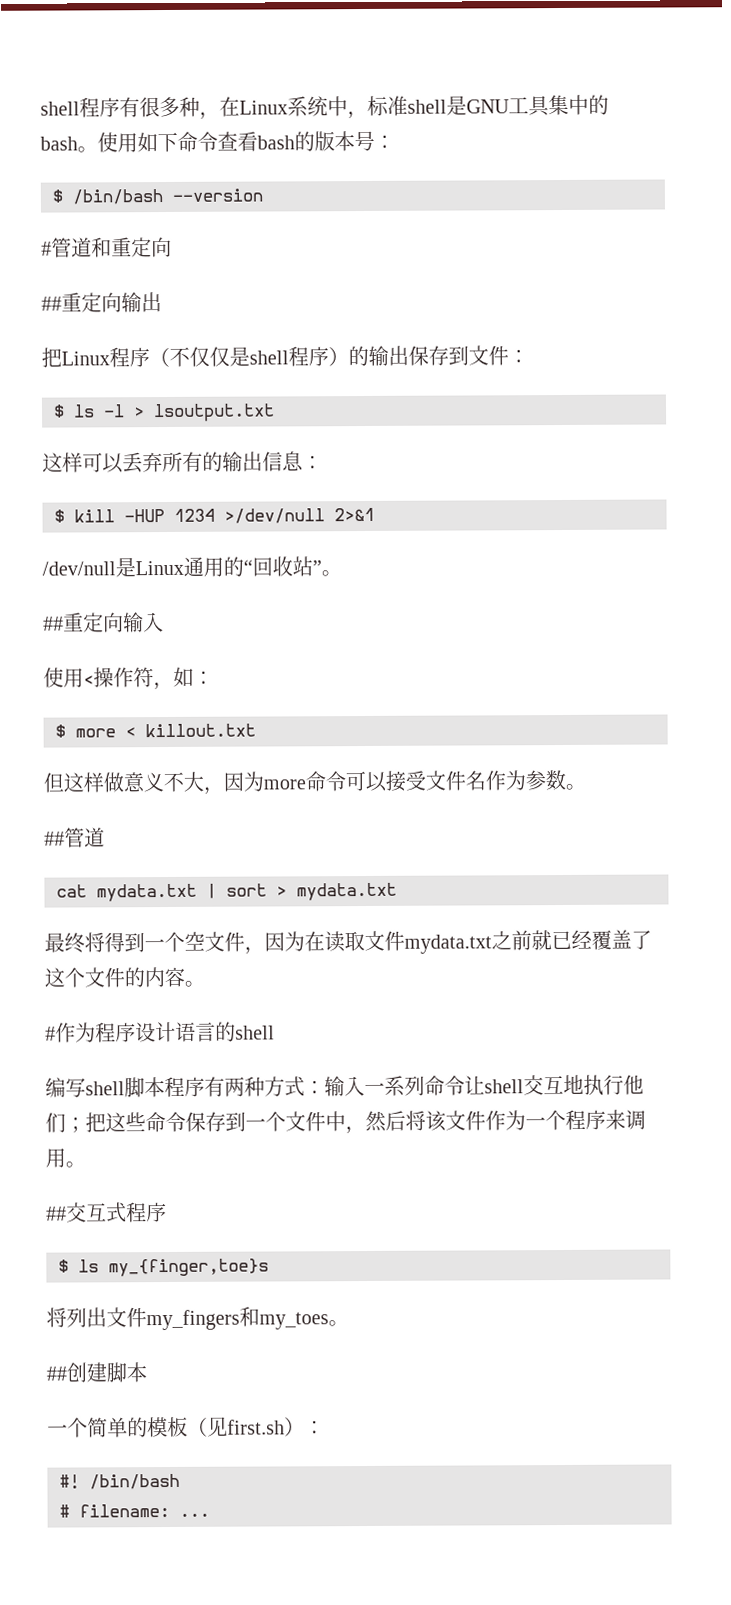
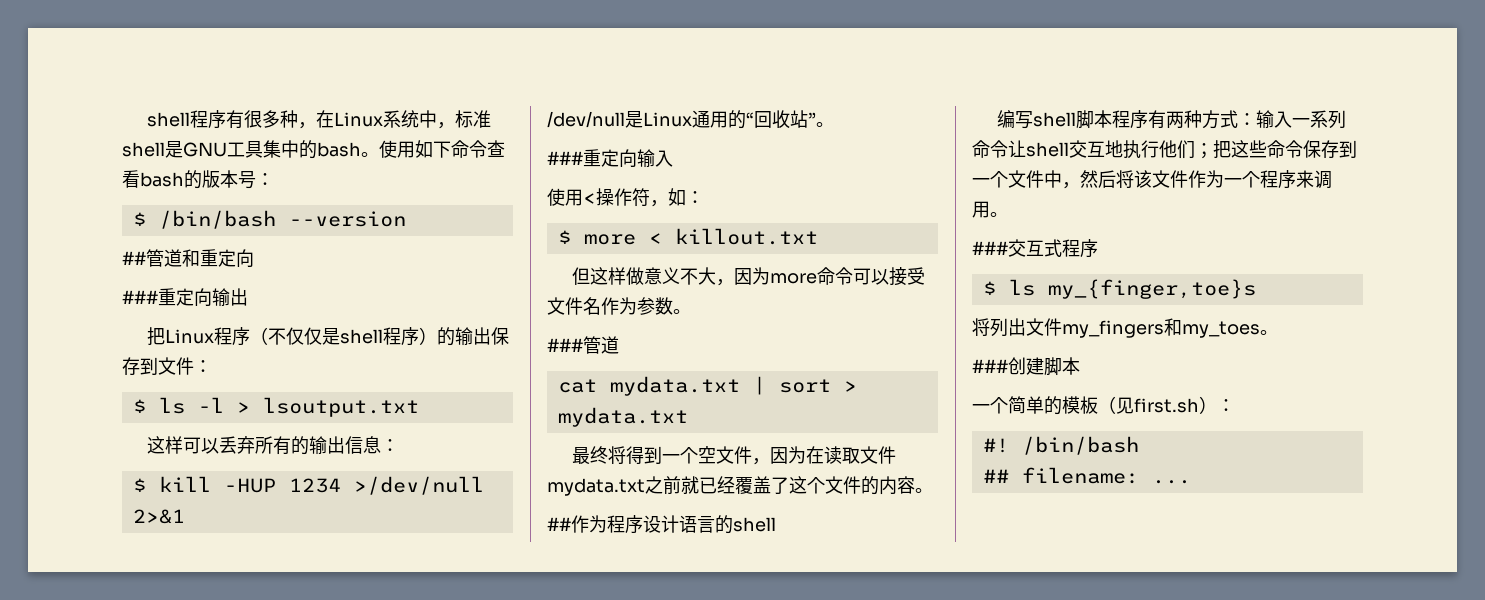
[41,241,52,256] # -> [122,251,146,265] ##
[41,296,62,311] ## -> [122,290,158,304] ###
[43,616,64,631] ## -> [547,151,583,165] ###
[44,831,65,846] ## -> [547,338,583,352] ###
[45,1026,56,1041] # -> [547,517,571,531] ##
[46,1206,67,1221] ## -> [972,241,1008,255] ###
[46,1366,67,1381] ## -> [972,359,1008,373] ###
[59,1504,70,1518] # -> [982,469,1009,483] ##

